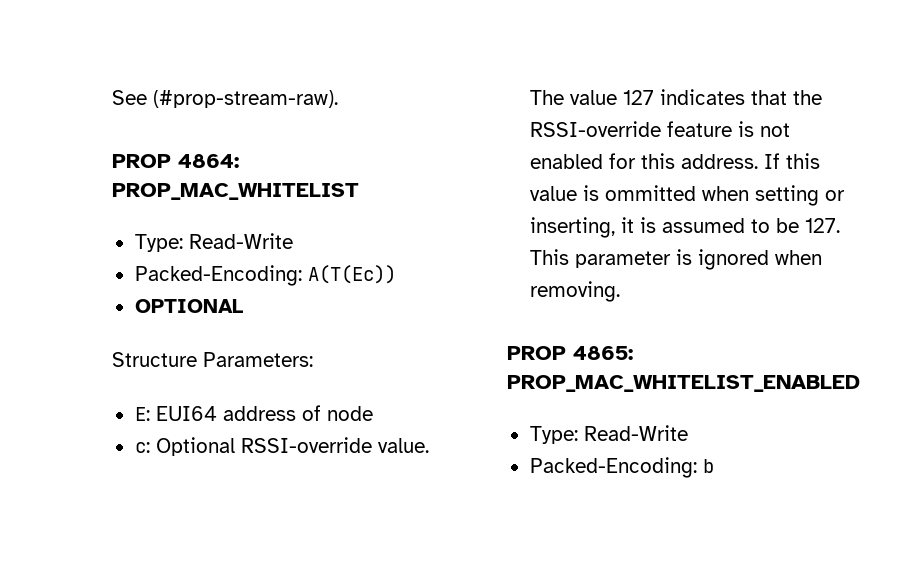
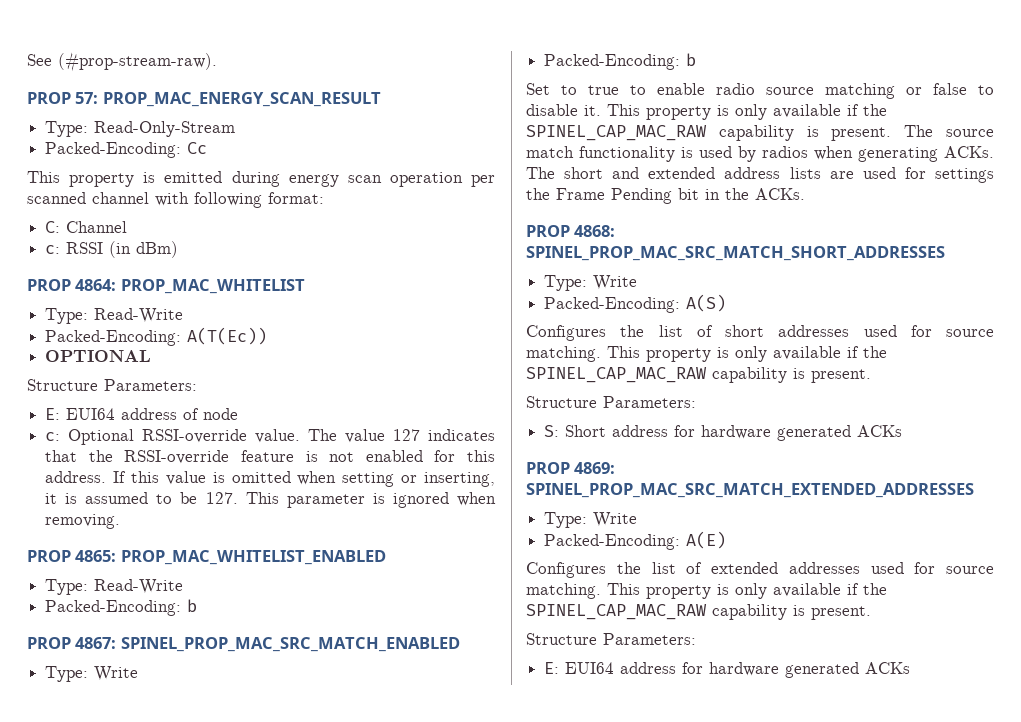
(338, 99) none -> [27,92,381,107] [45,121,236,137] [45,142,208,158] [27,171,495,187] [27,192,324,208] [45,221,128,233] [45,241,179,258] // PROP 57: PROP_MAC_ENERGY_SCAN_RESULT // Type: Read-Only-Stream // Packed-Encoding: Cc // This property is emitted during energy scan operation per scanned channel with following format: // C: Channel // c: RSSI (in dBm)
[604,185,696,201] ommitted -> [231,471,291,483] omitted
(714, 466) none -> [27,637,460,652] [45,666,139,682] [544,53,697,70] [526,83,994,99] [526,104,887,120] [526,125,994,141] [526,146,994,162] [526,167,994,183] [526,188,805,204] [526,225,616,237] [526,246,945,261] [544,275,638,291] [544,294,727,313] [526,325,994,341] [526,346,887,362] [526,367,871,383] [526,396,696,408] [544,425,903,441] [526,462,616,474] [526,483,974,498] [544,512,638,528] [544,531,727,550] [526,562,994,578] [526,583,887,599] [526,604,871,620] [526,633,696,645] [544,662,911,678] // PROP 4867: SPINEL_PROP_MAC_SRC_MATCH_ENABLED // Type: Write // Packed-Encoding: b // Set to true to enable radio source matching or false to disable it. This property is only available if the SPINEL_CAP_MAC_RAW capability is present. The source match functionality is used by radios when generating ACKs. The short and extended address lists are used for settings the Frame Pending bit in the ACKs. // PROP 4868: SPINEL_PROP_MAC_SRC_MATCH_SHORT_ADDRESSES // Type: Write // Packed-Encoding: A(S) // Configures the list of short addresses used for source matching. This property is only available if the SPINEL_CAP_MAC_RAW capability is present. // Structure Parameters: // S: Short address for hardware generated ACKs // PROP 4869: SPINEL_PROP_MAC_SRC_MATCH_EXTENDED_ADDRESSES // Type: Write // Packed-Encoding: A(E) // Configures the list of extended addresses used for source matching. This property is only available if the SPINEL_CAP_MAC_RAW capability is present. // Structure Parameters: // E: EUI64 address for hardware generated ACKs

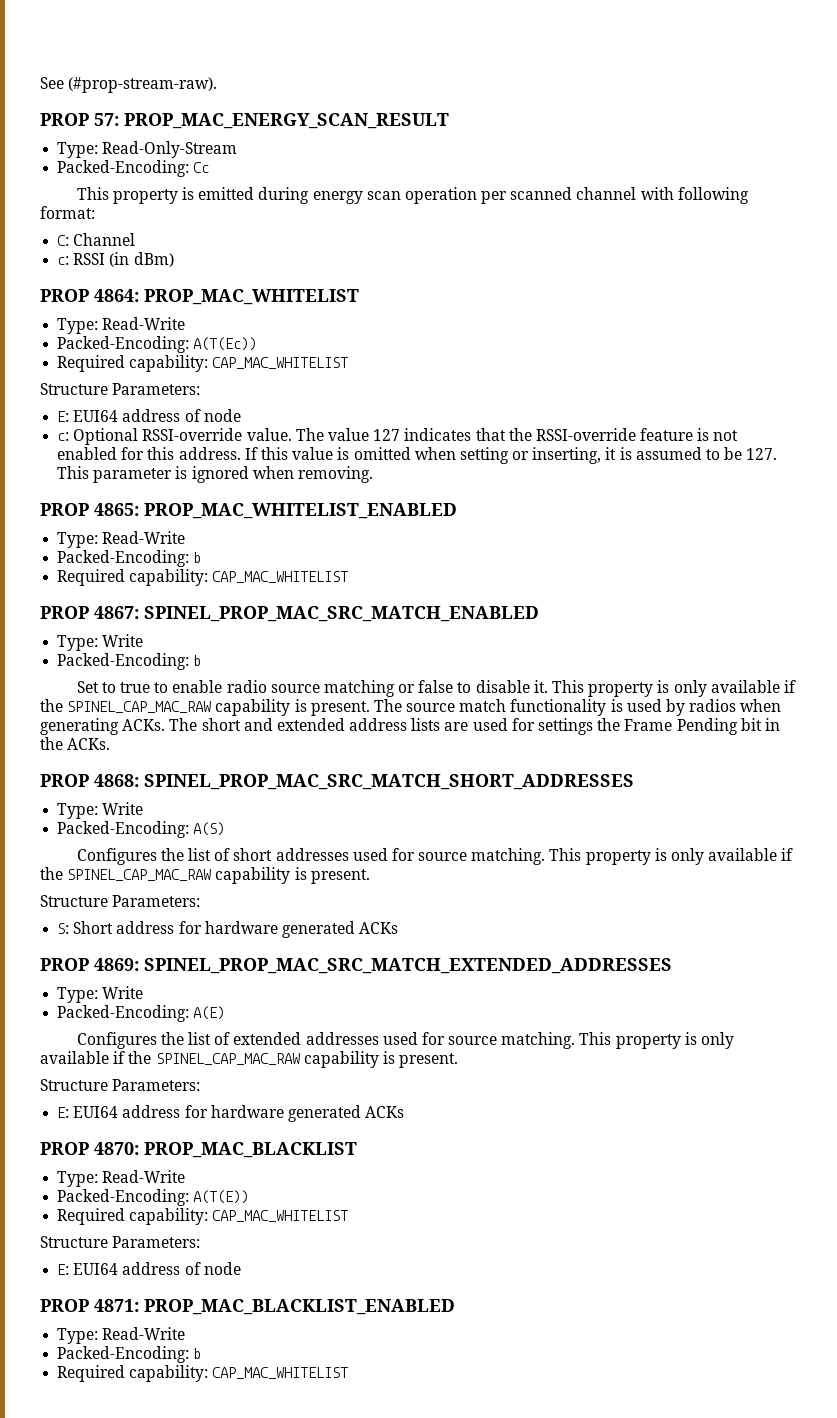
[45,350,152,362] OPTIONAL -> [57,355,349,372] Required capability: CAP_MAC_WHITELIST
(198, 605) none -> [57,569,349,586] // Required capability: CAP_MAC_WHITELIST
(911, 668) none -> [40,1142,357,1158] [57,1170,186,1187] [57,1189,250,1206] [57,1208,349,1225] [40,1236,201,1248] [57,1262,241,1275] [40,1299,455,1315] [57,1327,186,1344] [57,1346,202,1363] [57,1365,349,1382] // PROP 4870: PROP_MAC_BLACKLIST // Type: Read-Write // Packed-Encoding: A(T(E)) // Required capability: CAP_MAC_WHITELIST // Structure Parameters: // E: EUI64 address of node // PROP 4871: PROP_MAC_BLACKLIST_ENABLED // Type: Read-Write // Packed-Encoding: b // Required capability: CAP_MAC_WHITELIST

